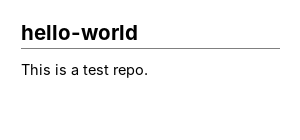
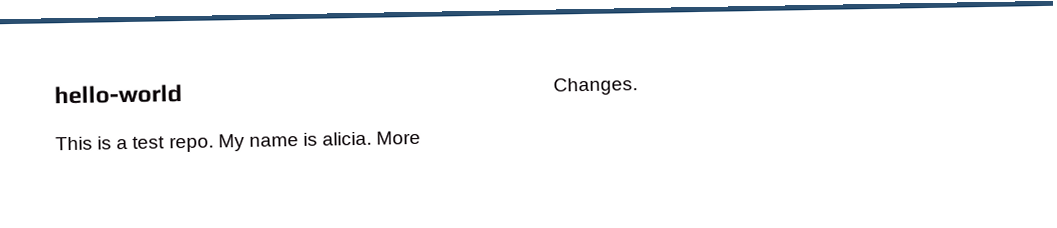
(148, 72) none -> [217,130,422,152] [553,77,638,96] My name is alicia. More Changes.

